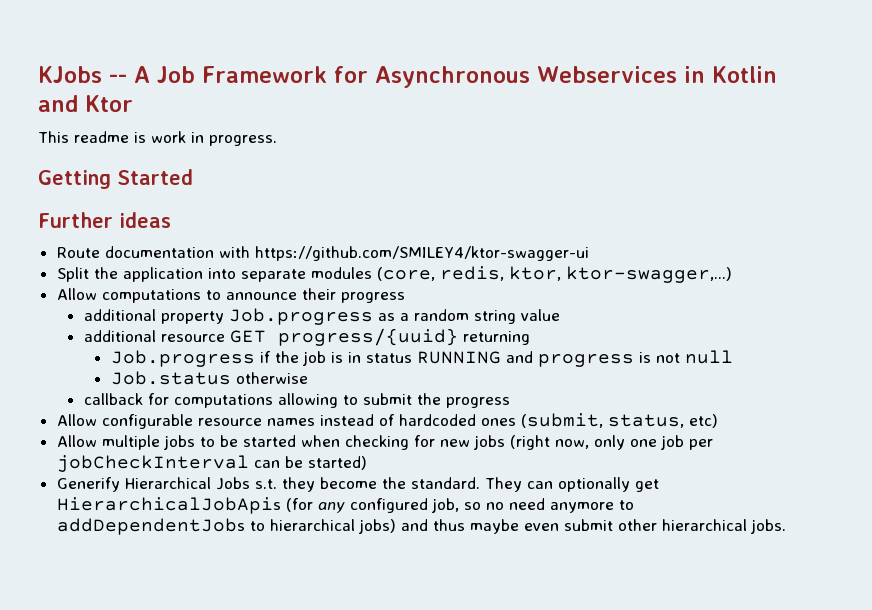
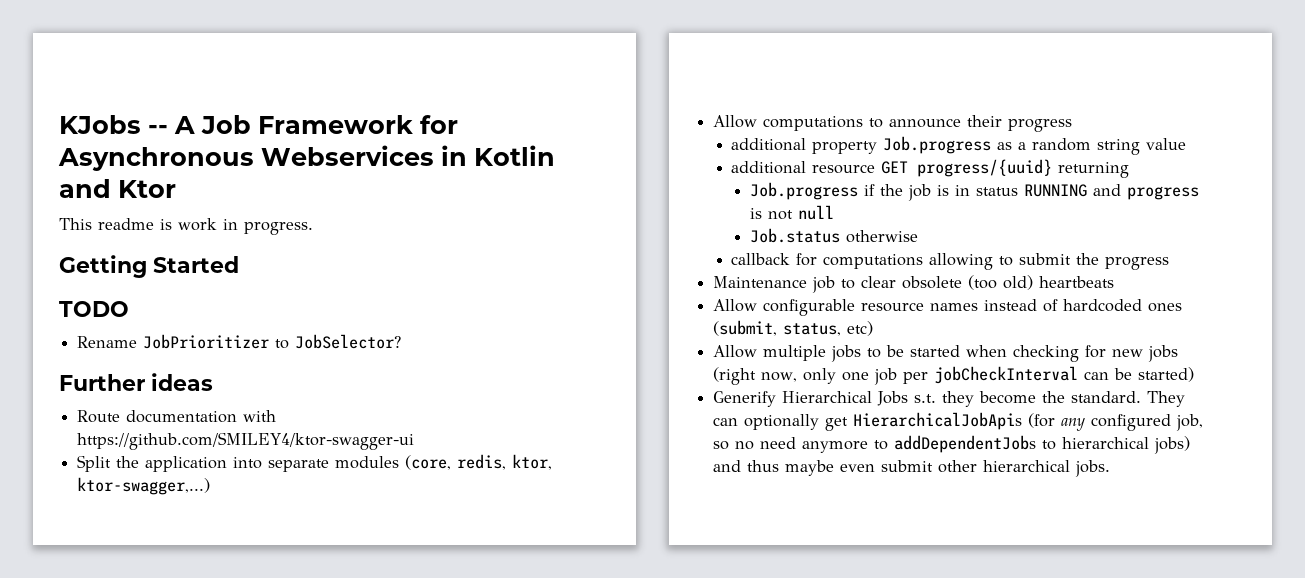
(193, 177) none -> [59,301,129,317] [77,334,402,349] // TODO // Rename JobPrioritizer to JobSelector?
(510, 402) none -> [713,275,1115,293] // Maintenance job to clear obsolete (too old) heartbeats

